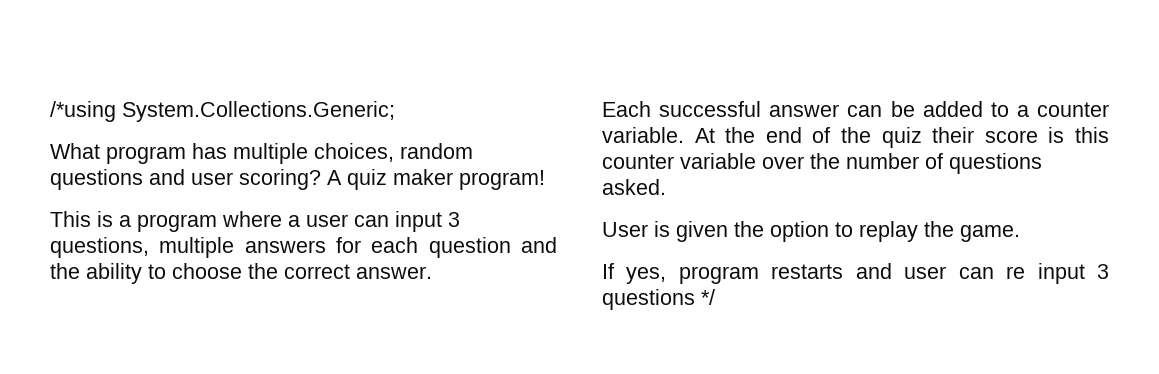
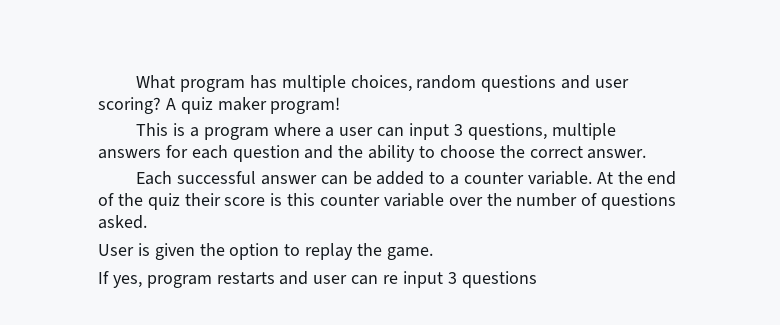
[50,101,395,122] /*using System.Collections.Generic; // -> (136, 82) none
[701,289,715,305] */ -> (537, 279) none

